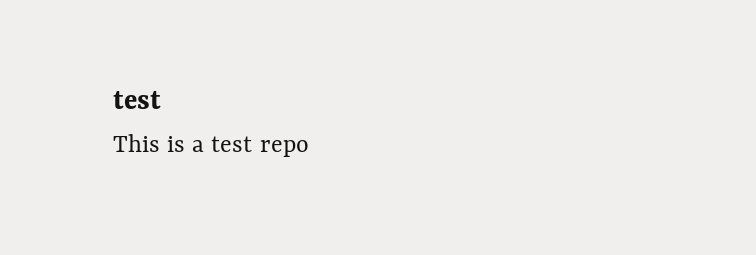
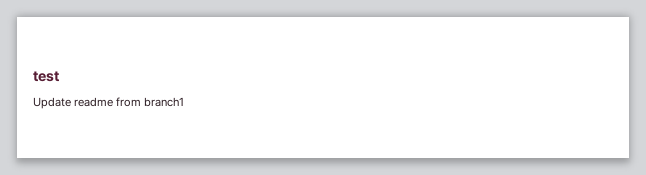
[113,134,309,157] This is a test repo -> [33,97,185,109] Update readme from branch1

